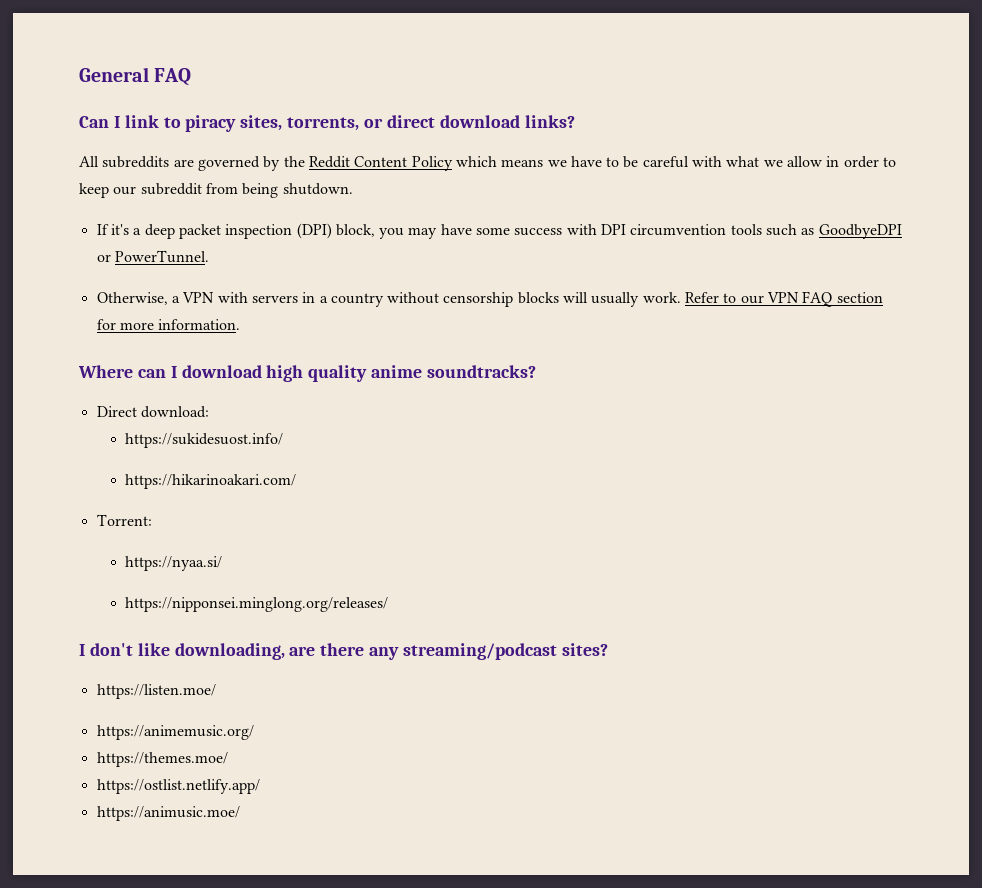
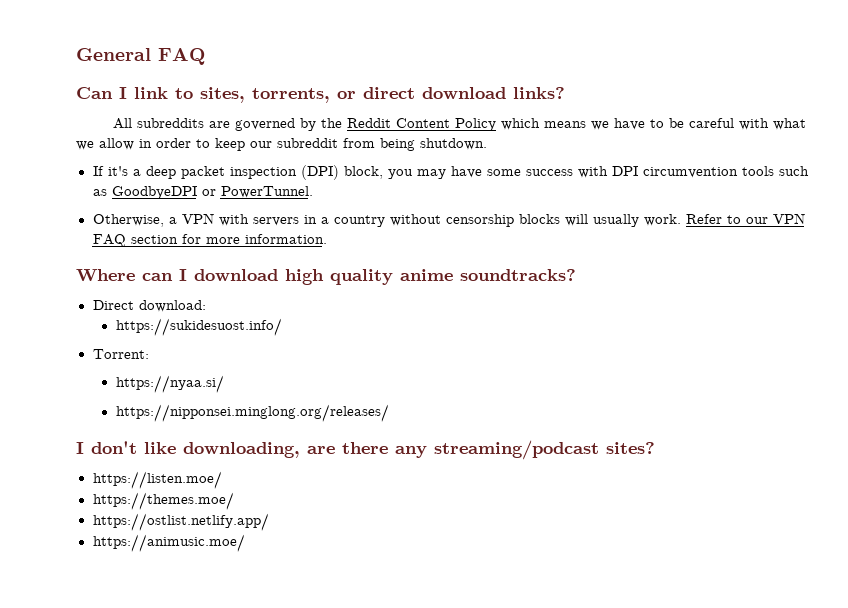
[185,115,237,132] piracy -> (193, 93) none
[124,474,296,489] // https://hikarinoakari.com/ -> (282, 327) none
[96,725,254,740] // https://animemusic.org/ -> (222, 480) none

